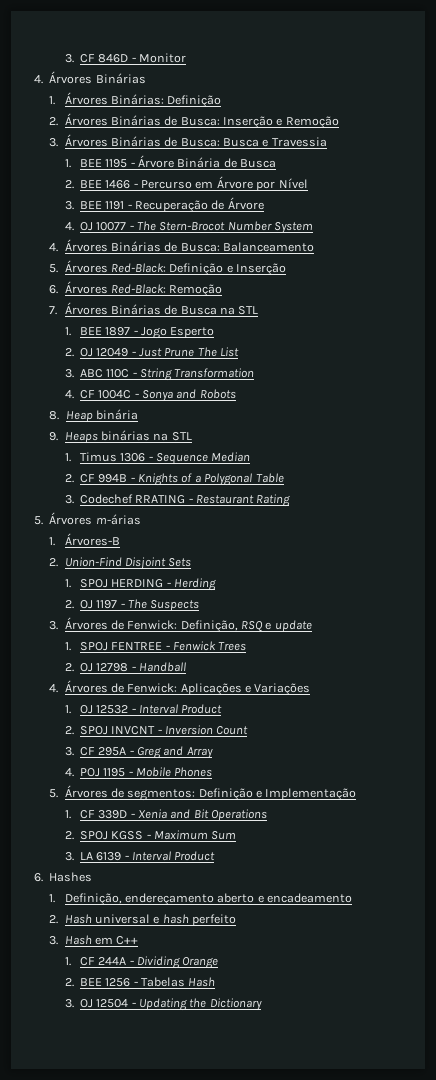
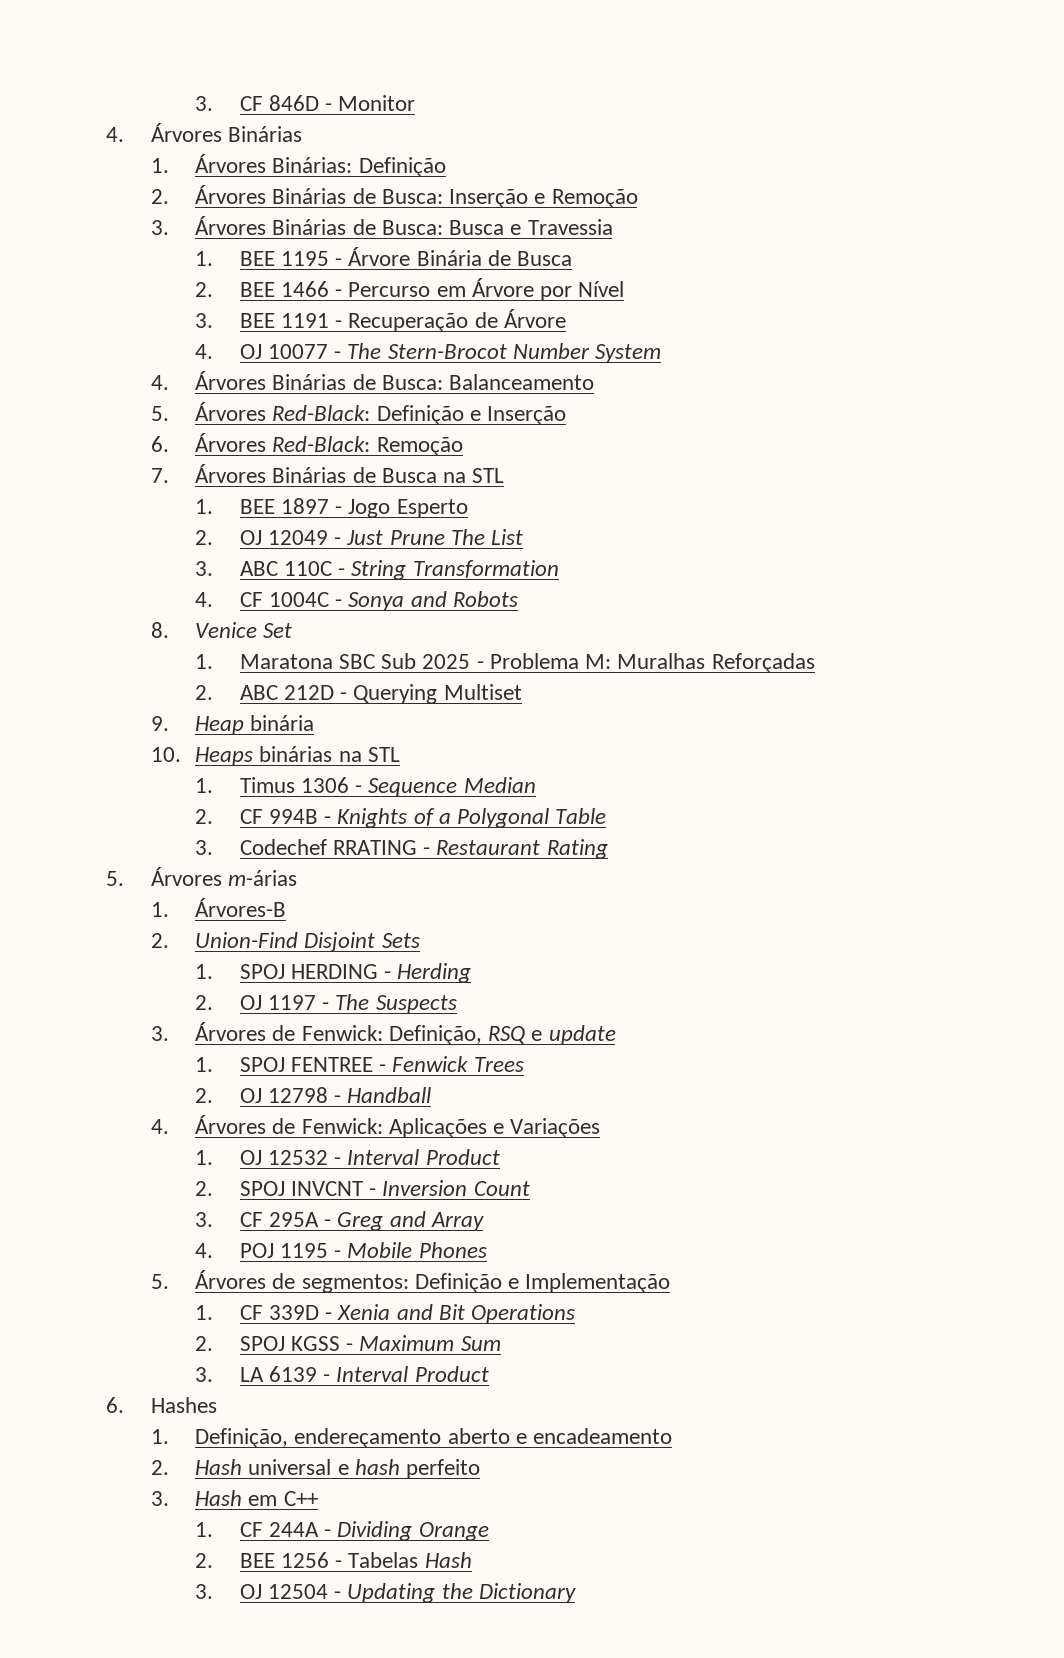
(60, 415) none -> [195,622,293,638] [195,653,815,673] [195,684,522,704] [150,716,169,731] Venice Set // 1. Maratona SBC Sub 2025 - Problema M: Muralhas Reforçadas // 2. ABC 212D - Querying Multiset // 9.
[49,432,59,441] 9. -> [150,747,181,762] 10.

